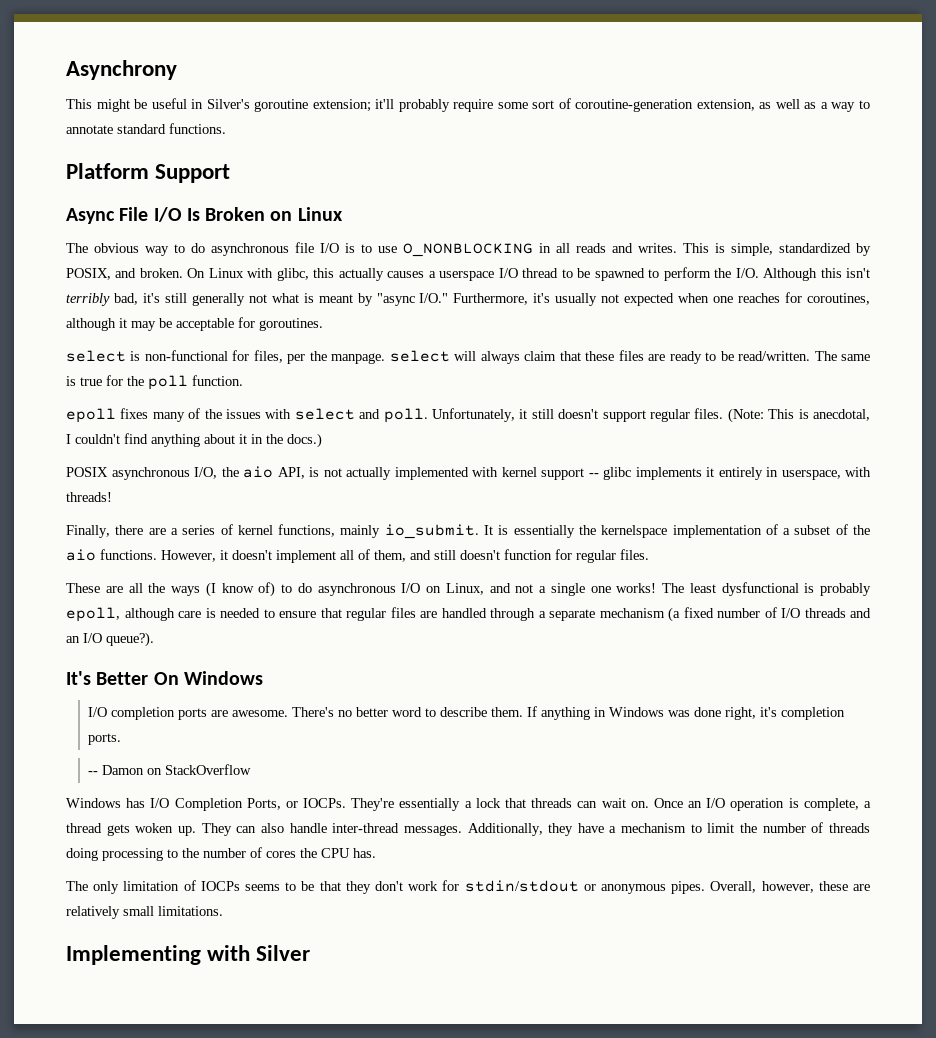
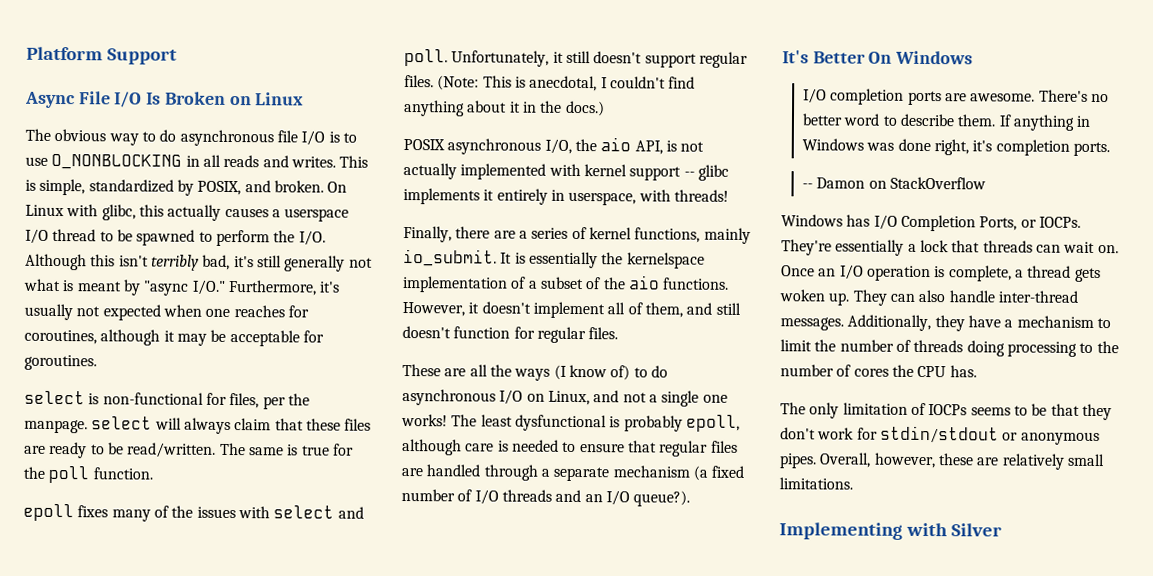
[66,60,177,80] [66,98,870,112] [66,123,226,134] Asynchrony // This might be useful in Silver's goroutine extension; it'll probably require some sort of coroutine-generation extension, as well as a way to annotate standard functions. // -> (26, 53) none

